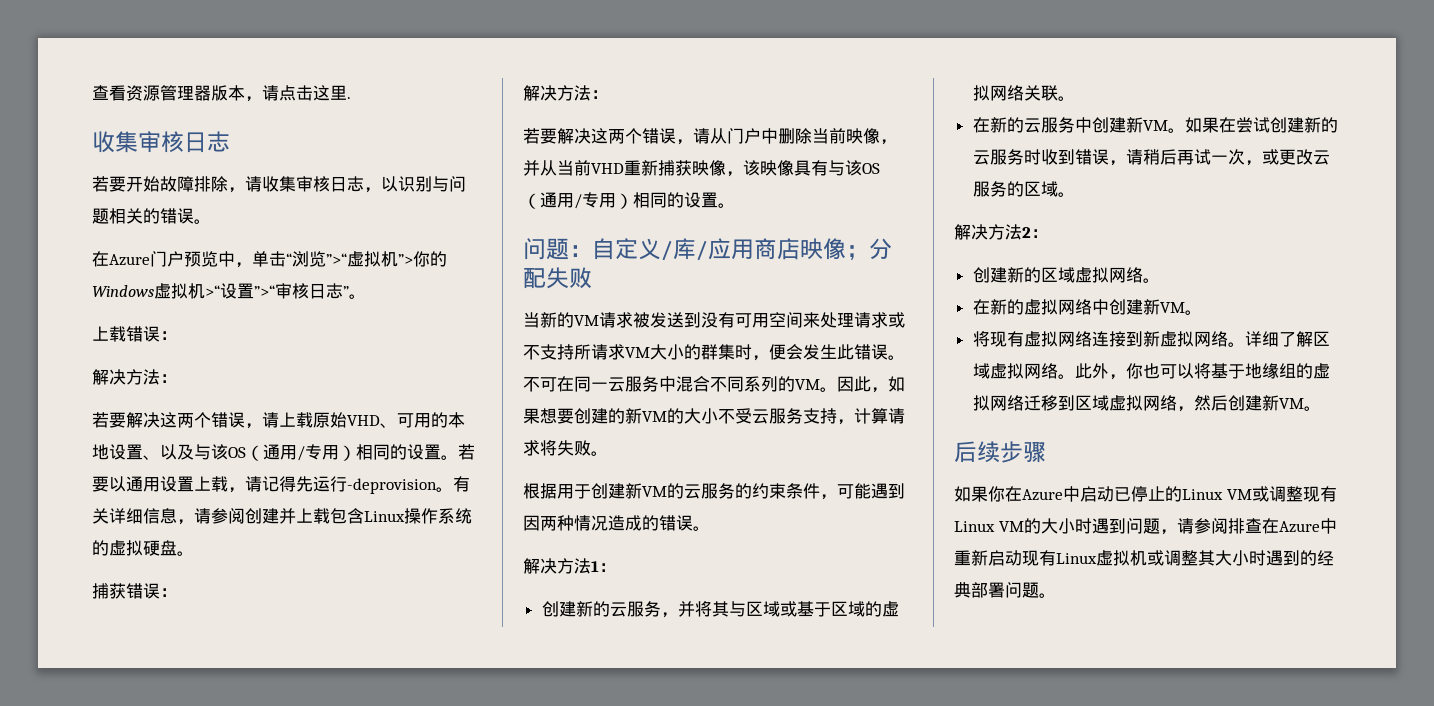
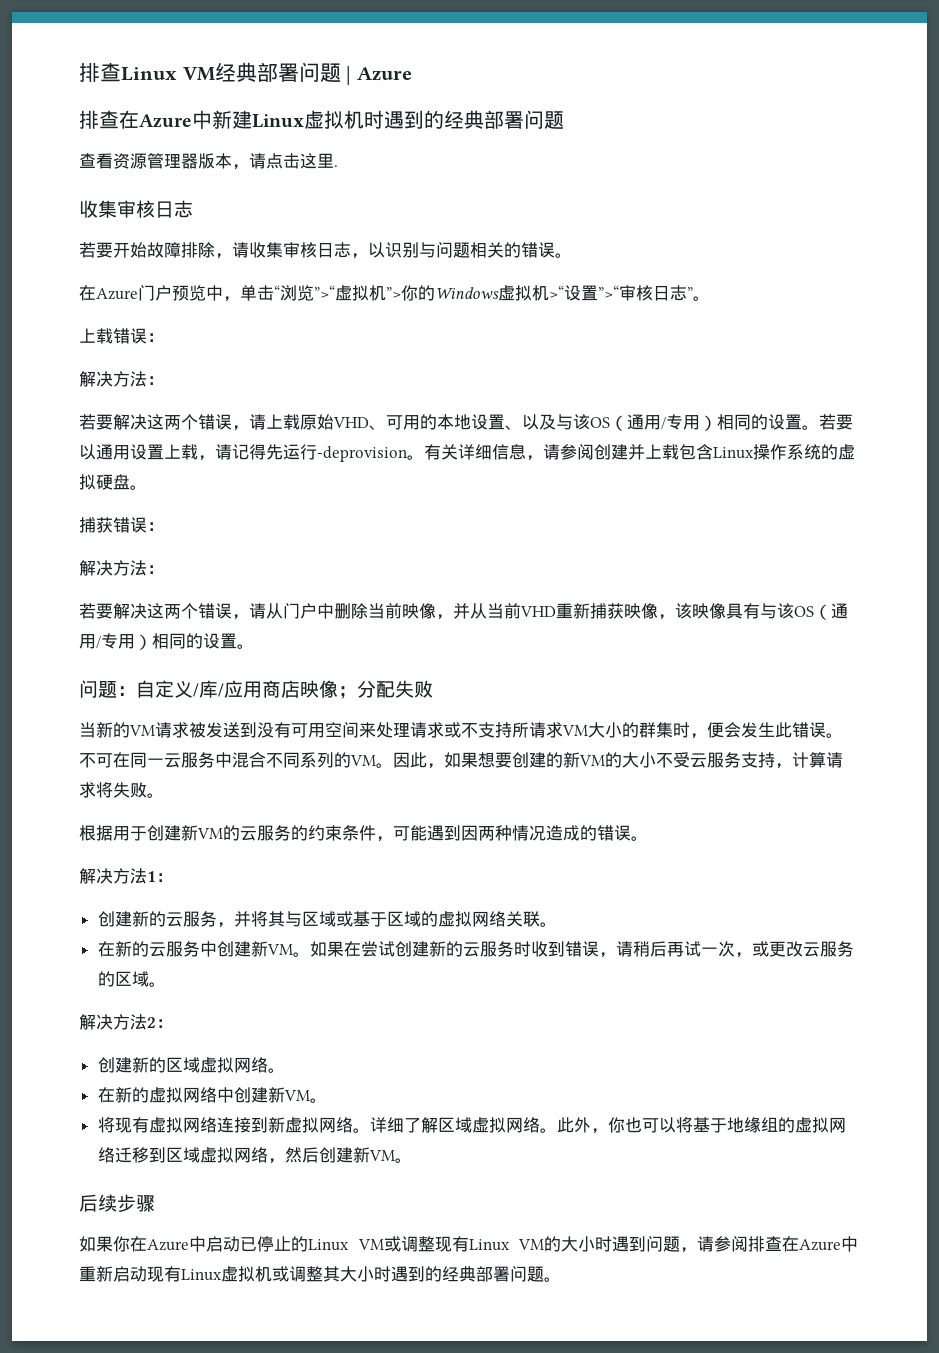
(92, 92) none -> [79,62,412,85] [79,110,564,129] 排查Linux VM经典部署问题 | Azure // 排查在Azure中新建Linux虚拟机时遇到的经典部署问题 //

